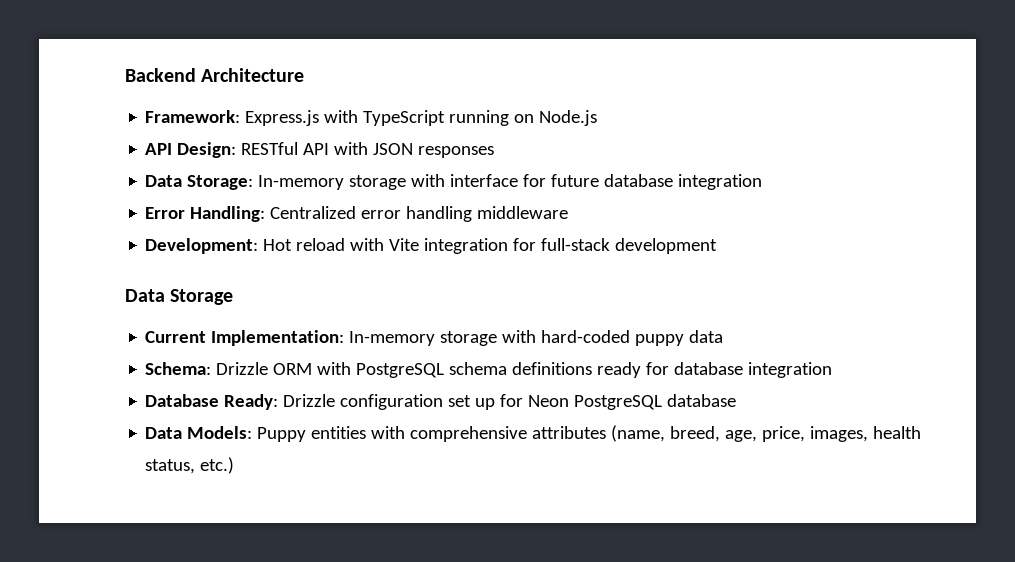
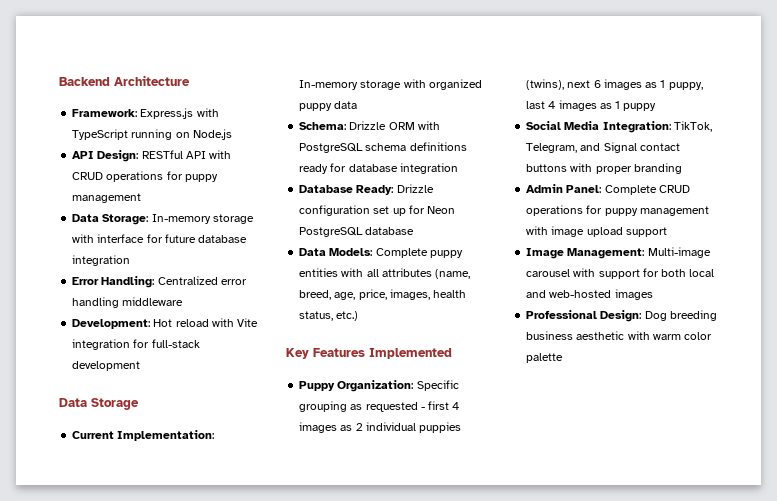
[373,143,495,158] JSON responses -> [72,171,218,182] [72,193,142,203] CRUD operations for puppy management
[541,330,631,343] hard-coded -> [428,79,482,90] organized
[257,427,307,442] Puppy -> [375,248,463,258] Complete puppy
[410,426,528,442] comprehensive -> [366,269,379,277] all
(235, 465) none -> [286,348,452,359] [299,380,459,392] [299,401,460,412] [299,422,462,433] [526,79,703,90] [526,100,657,111] [526,121,712,133] [526,142,680,153] [526,163,682,174] [526,184,690,195] [526,205,709,216] [526,226,667,237] [526,247,711,259] [526,268,715,279] [526,289,653,300] [526,310,717,322] [526,331,713,340] [526,353,564,363] // Key Features Implemented // Puppy Organization: Specific grouping as requested - first 4 images as 2 individual puppies (twins), next 6 images as 1 puppy, last 4 images as 1 puppy // Social Media Integration: TikTok, Telegram, and Signal contact buttons with proper branding // Admin Panel: Complete CRUD operations for puppy management with image upload support // Image Management: Multi-image carousel with support for both local and web-hosted images // Professional Design: Dog breeding business aesthetic with warm color palette

